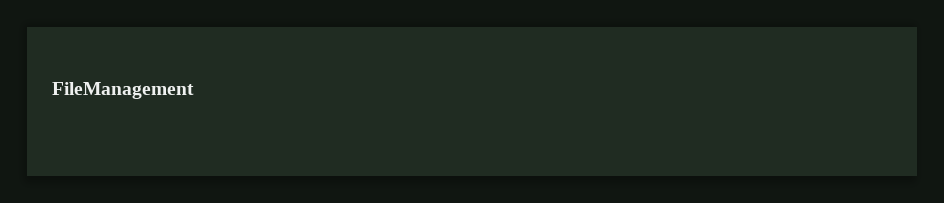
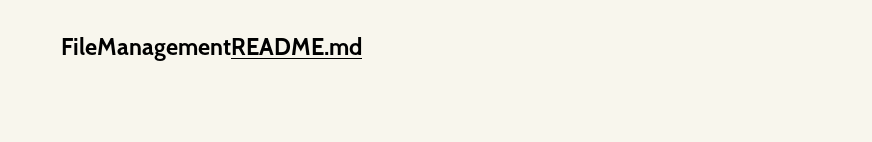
[52,82,194,99] FileManagement -> [61,37,362,61] FileManagementREADME.md

